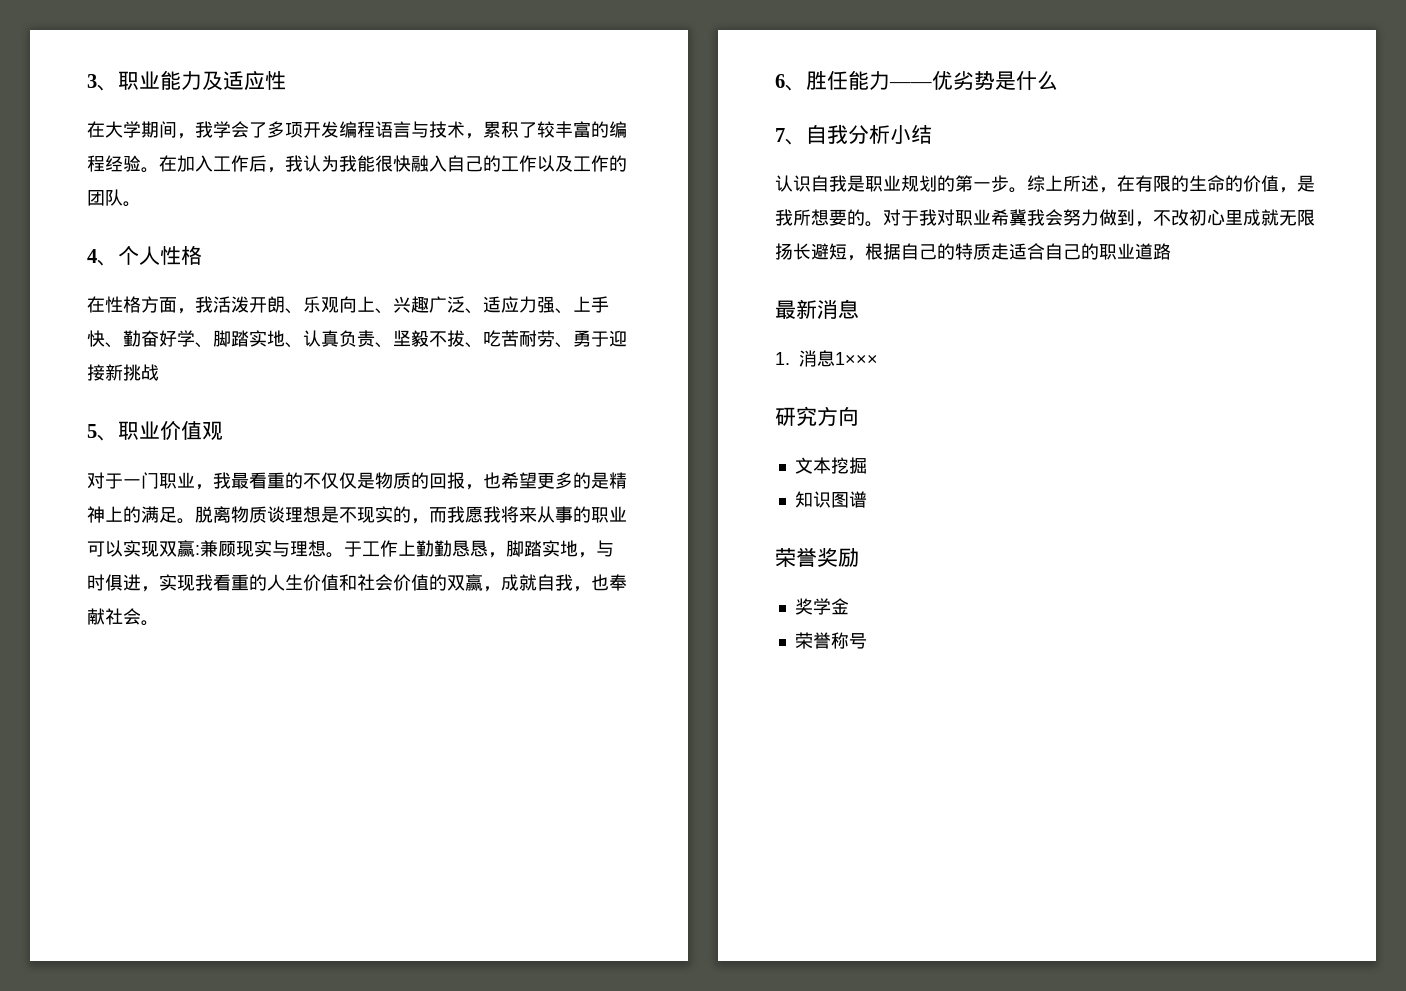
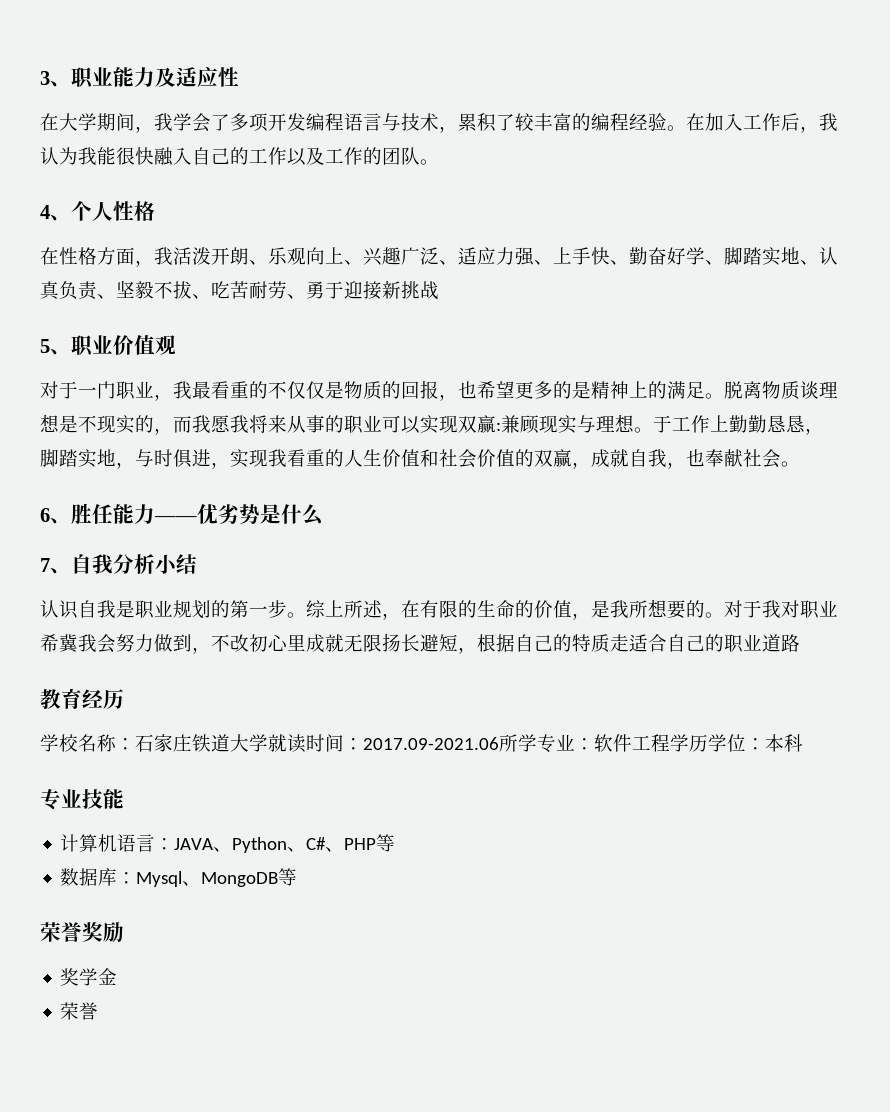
[775,299,859,319] [775,350,878,367] [775,406,859,426] [794,457,867,474] [794,491,867,508] 最新消息 // 1.消息1××× // 研究方向 // 文本挖掘 // 知识图谱 -> [40,688,124,709] [40,734,803,753] [40,788,124,810] [60,834,396,853] [60,868,298,887] 教育经历 // 学校名称：石家庄铁道大学就读时间：2017.09-2021.06所学专业：软件工程学历学位：本科 // 专业技能 // 计算机语言：JAVA、Python、C#、PHP等 // 数据库：Mysql、MongoDB等
[830,632,867,649] 称号 -> (99, 1011) none

